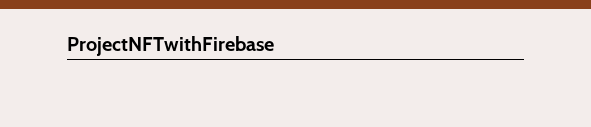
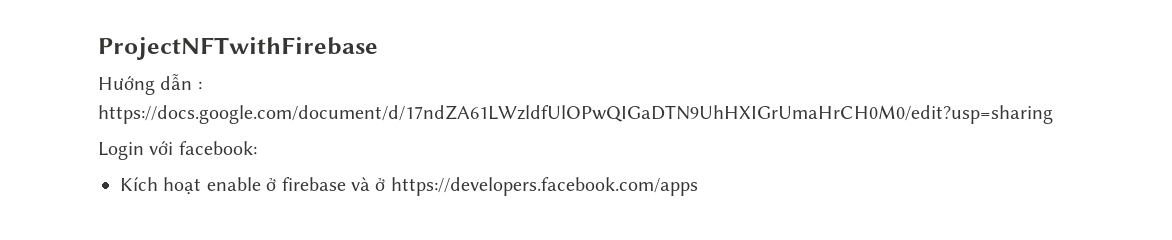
(274, 46) none -> [98,74,202,95] [98,105,1053,124] [98,141,257,160] [120,177,698,196] // Hướng dẫn : https://docs.google.com/document/d/17ndZA61LWzldfUlOPwQIGaDTN9UhHXIGrUmaHrCH0M0/edit?usp=sharing // Login với facebook: // Kích hoạt enable ở firebase và ở https://developers.facebook.com/apps

